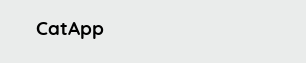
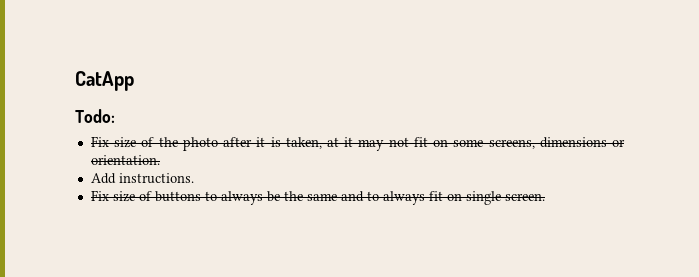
(104, 30) none -> [75,109,115,123] [90,136,626,151] [90,155,160,165] [90,173,194,184] [90,190,545,205] // Todo: // Fix size of the photo after it is taken, at it may not fit on some screens, dimensions or orientation. // Add instructions. // Fix size of buttons to always be the same and to always fit on single screen.

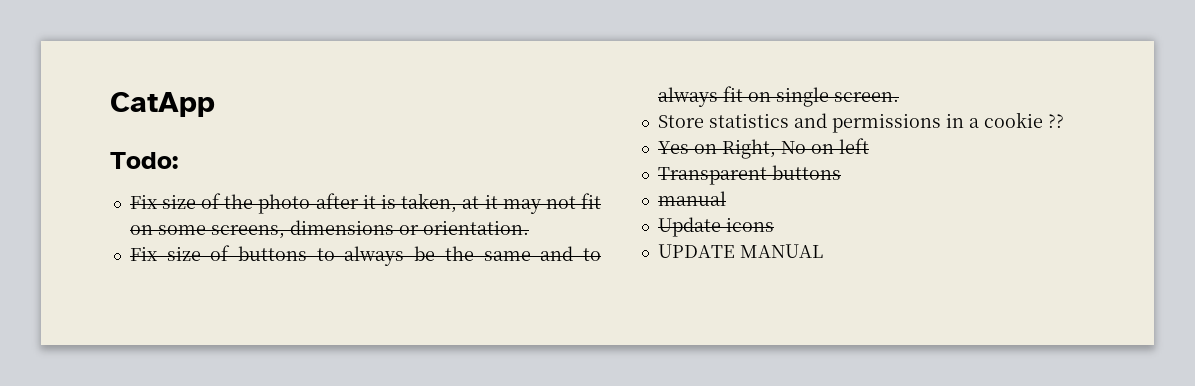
[90,173,194,184] // Add instructions. -> (529, 227) none
(545, 197) none -> [657,112,1064,133] [657,138,869,159] [657,165,841,185] [657,191,726,206] [657,217,774,237] [657,244,823,258] // Store statistics and permissions in a cookie ?? // Yes on Right, No on left // Transparent buttons // manual // Update icons // UPDATE MANUAL

